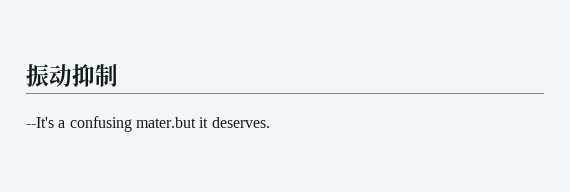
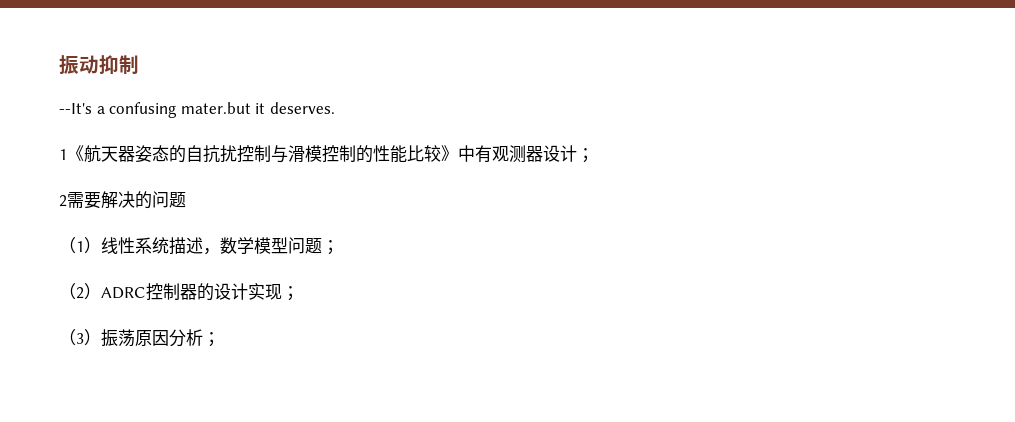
(270, 122) none -> [59,145,594,163] [59,191,186,209] [59,237,339,255] [59,283,299,301] [59,329,220,347] // 1《航天器姿态的自抗扰控制与滑模控制的性能比较》中有观测器设计； // 2需要解决的问题 // （1）线性系统描述，数学模型问题； // （2）ADRC控制器的设计实现； // （3）振荡原因分析；

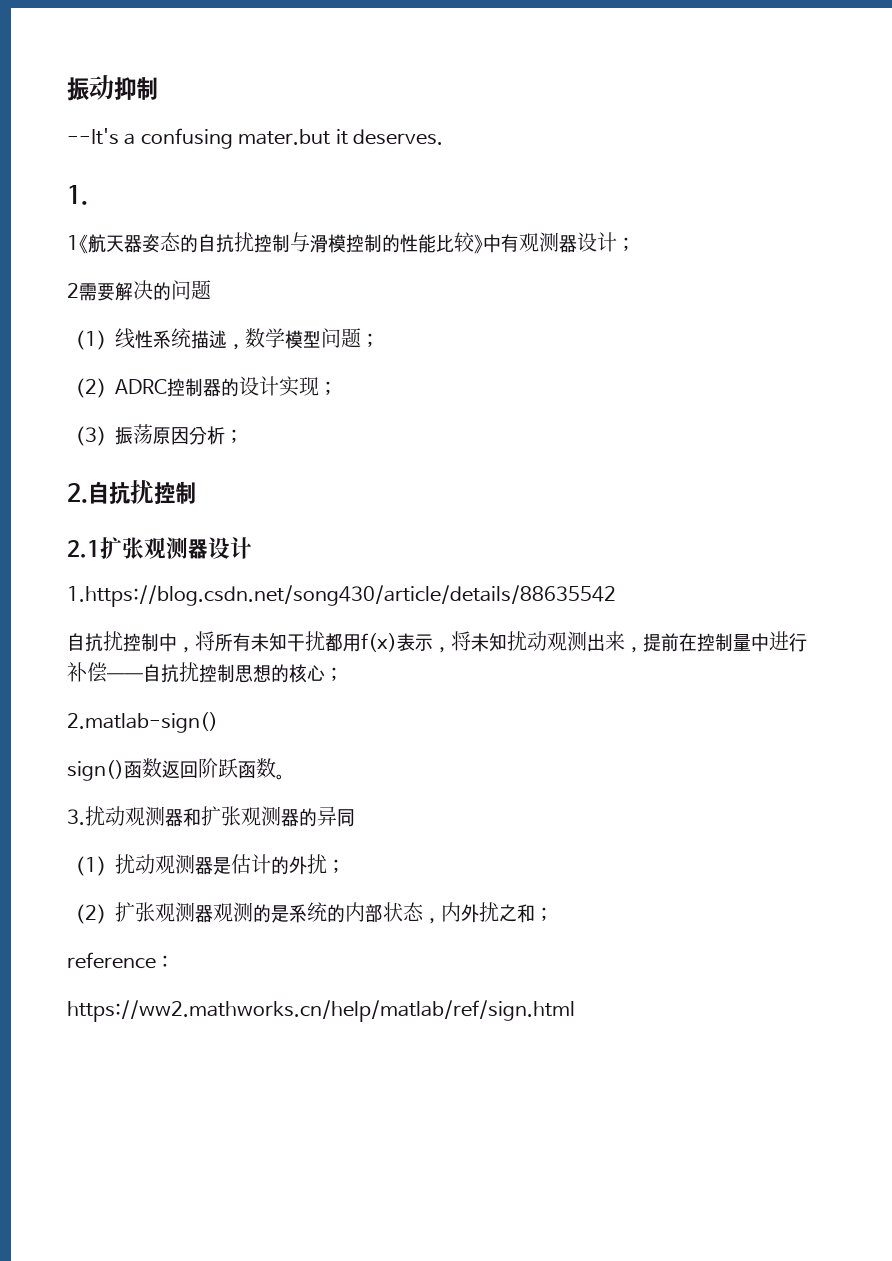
(335, 108) none -> [67,185,88,205] // 1.
(220, 339) none -> [67,480,196,505] [67,537,252,559] [67,585,616,607] [67,631,807,653] [67,662,343,683] [67,712,218,733] [67,758,285,781] [67,806,355,827] [67,854,345,876] [67,902,553,924] [67,952,174,969] [67,1000,575,1022] // 2.自抗扰控制 // 2.1扩张观测器设计 // 1.https://blog.csdn.net/song430/article/details/88635542 // 自抗扰控制中，将所有未知干扰都用f(x)表示，将未知扰动观测出来，提前在控制量中进行补偿——自抗扰控制思想的核心； // 2.matlab-sign() // sign()函数返回阶跃函数。 // 3.扰动观测器和扩张观测器的异同 // （1）扰动观测器是估计的外扰； // （2）扩张观测器观测的是系统的内部状态，内外扰之和； // reference： // https://ww2.mathworks.cn/help/matlab/ref/sign.html

